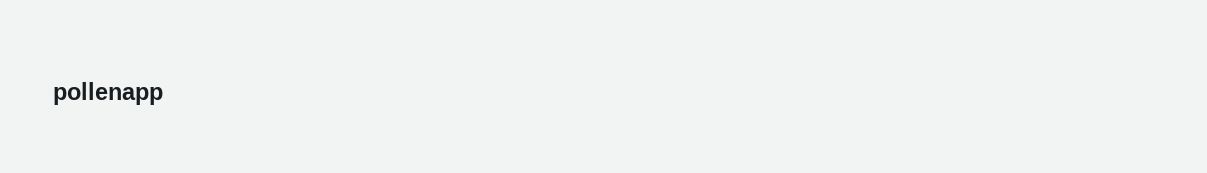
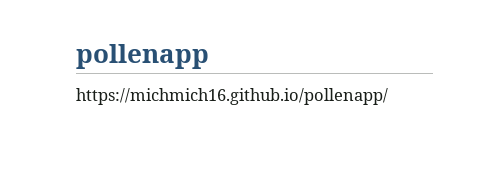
(163, 93) none -> [76,88,388,105] // https://michmich16.github.io/pollenapp/

